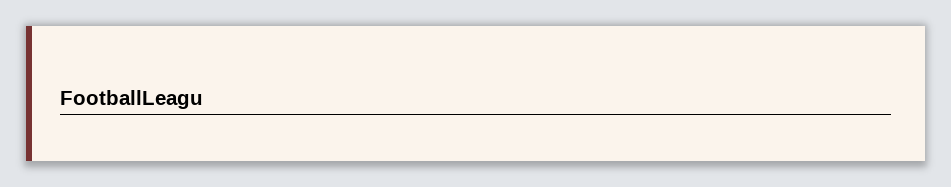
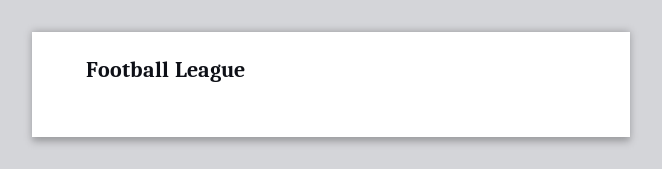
[60,90,203,109] FootballLeagu -> [86,61,245,82] Football League

